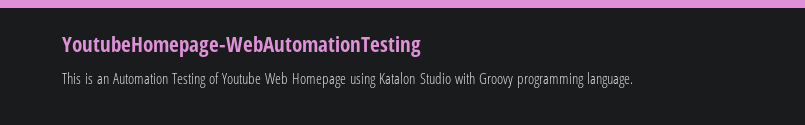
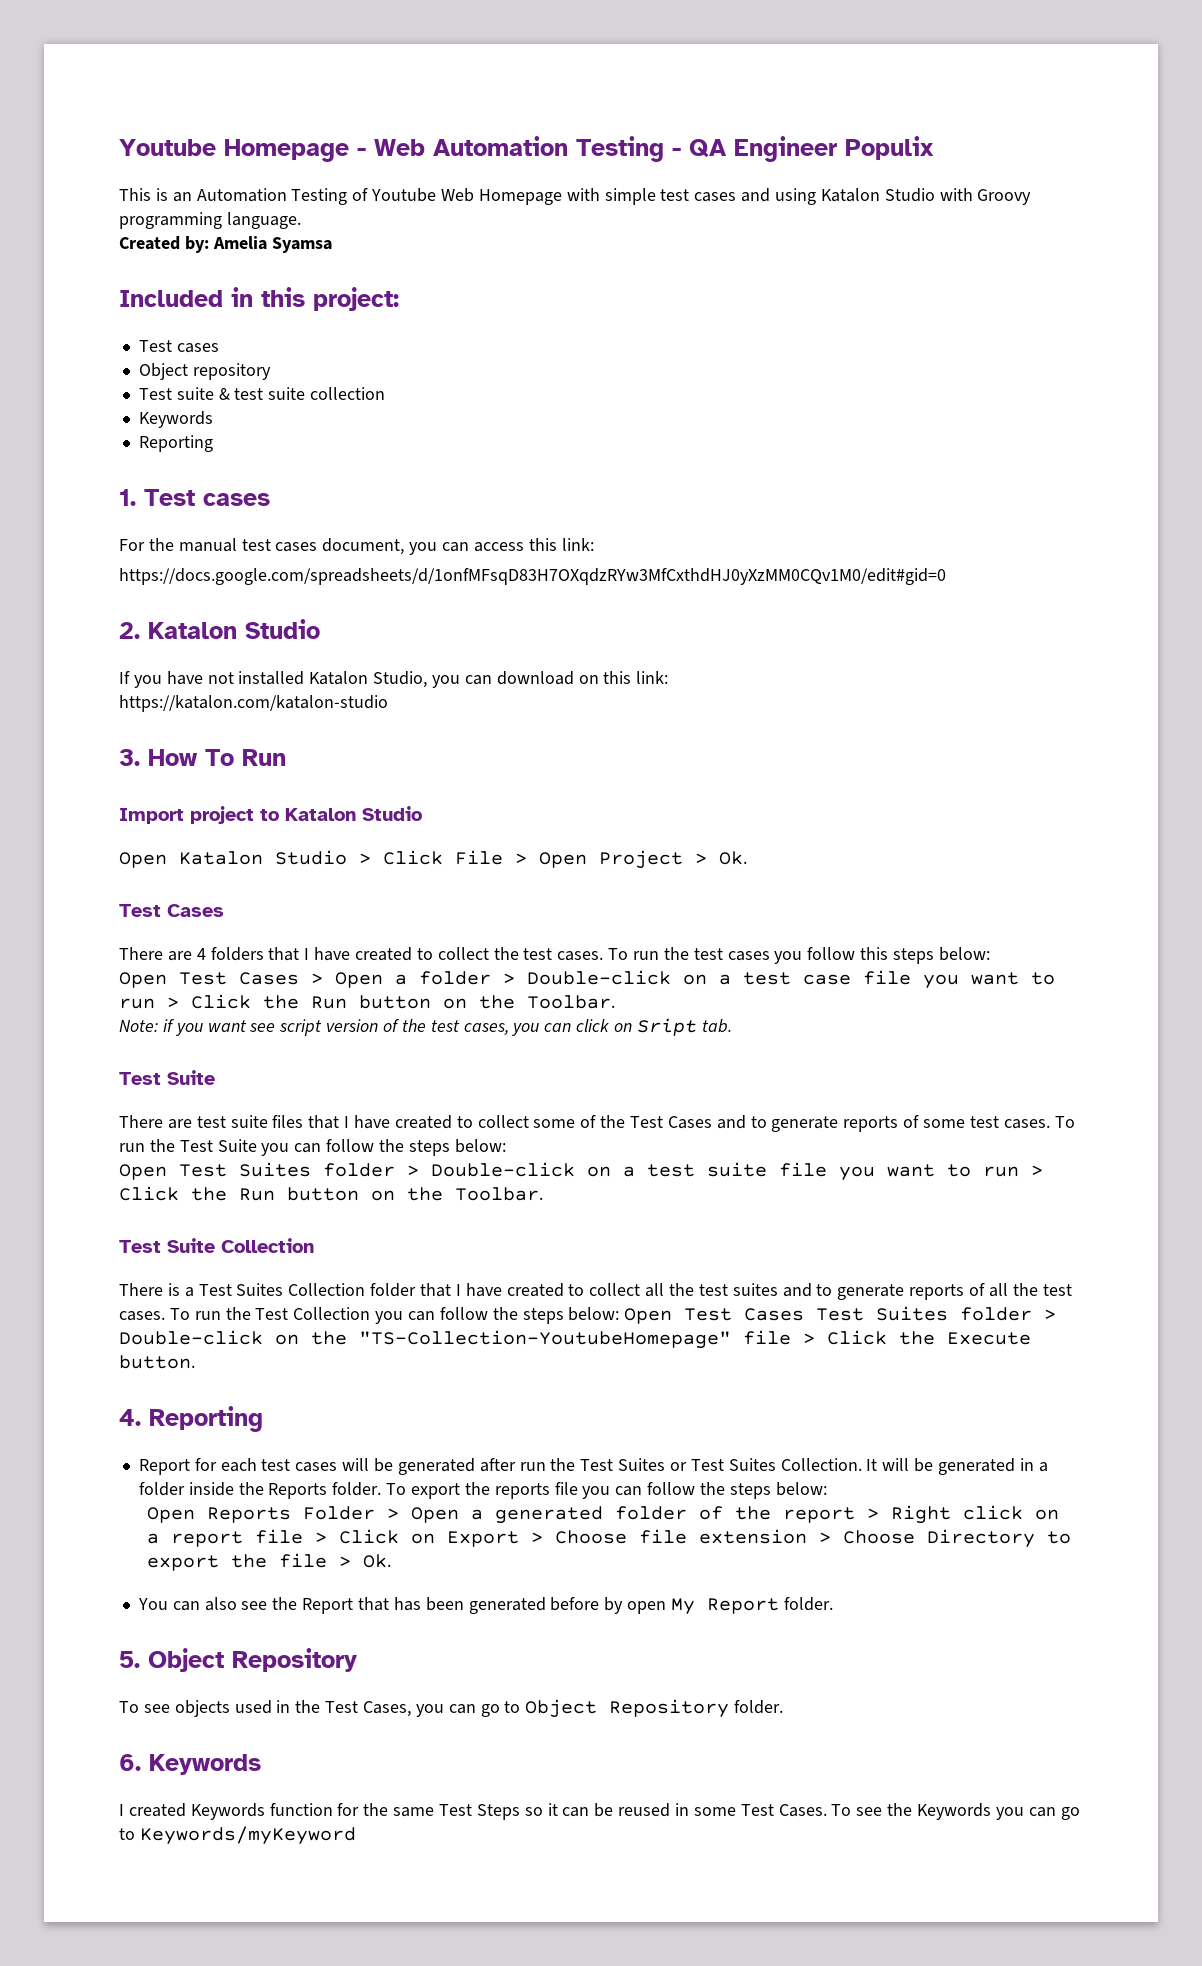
[62,36,421,57] YoutubeHomepage-WebAutomationTesting -> [119,136,934,162] Youtube Homepage - Web Automation Testing - QA Engineer Populix
(347, 80) none -> [566,188,771,205] with simple test cases and
(633, 80) none -> [119,236,332,253] [119,287,399,311] [138,340,219,353] [138,363,271,380] [138,387,386,400] [138,411,213,428] [138,435,213,452] [119,489,270,506] [119,538,594,555] [119,568,946,585] [119,619,320,639] [119,671,669,688] [119,695,388,712] [119,749,286,766] [119,806,422,824] [119,850,747,869] [119,904,224,917] [119,947,990,964] [119,970,1055,989] [119,994,615,1009] [119,1018,732,1036] [119,1070,215,1085] [119,1115,1075,1132] [119,1139,506,1156] [119,1162,1043,1181] [119,1186,543,1201] [119,1238,314,1253] [119,1283,1072,1300] [119,1306,1057,1324] [119,1330,1031,1349] [119,1355,195,1369] [119,1406,263,1432] [138,1458,1048,1475] [138,1482,827,1499] [147,1505,1060,1524] [147,1529,1072,1548] [147,1553,392,1571] [137,1597,833,1615] [119,1648,357,1672] [119,1699,784,1718] [119,1754,261,1775] [119,1803,1080,1820] [119,1826,356,1845] // Created by: Amelia Syamsa // Included in this project: // Test cases // Object repository // Test suite & test suite collection // Keywords // Reporting // 1. Test cases // For the manual test cases document, you can access this link: // https://docs.google.com/spreadsheets/d/1onfMFsqD83H7OXqdzRYw3MfCxthdHJ0yXzMM0CQv1M0/edit#gid=0 // 2. Katalon Studio // If you have not installed Katalon Studio, you can download on this link: // https://katalon.com/katalon-studio // 3. How To Run // Import project to Katalon Studio // Open Katalon Studio > Click File > Open Project > Ok. // Test Cases // There are 4 folders that I have created to collect the test cases. To run the test cases you follow this steps below: // Open Test Cases > Open a folder > Double-click on a test case file you want to run > Click the Run button on the Toolbar. // Note: if you want see script version of the test cases, you can click on Sript tab. // Test Suite // There are test suite files that I have created to collect some of the Test Cases and to generate reports of some test cases. To run the Test Suite you can follow the steps below: // Open Test Suites folder > Double-click on a test suite file you want to run > Click the Run button on the Toolbar. // Test Suite Collection // There is a Test Suites Collection folder that I have created to collect all the test suites and to generate reports of all the test cases. To run the Test Collection you can follow the steps below: Open Test Cases Test Suites folder > Double-click on the "TS-Collection-YoutubeHomepage" file > Click the Execute button. // 4. Reporting // Report for each test cases will be generated after run the Test Suites or Test Suites Collection. It will be generated in a folder inside the Reports folder. To export the reports file you can follow the steps below: // Open Reports Folder > Open a generated folder of the report > Right click on a report file > Click on Export > Choose file extension > Choose Directory to export the file > Ok. // You can also see the Report that has been generated before by open My Report folder. // 5. Object Repository // To see objects used in the Test Cases, you can go to Object Repository folder. // 6. Keywords // I created Keywords function for the same Test Steps so it can be reused in some Test Cases. To see the Keywords you can go to Keywords/myKeyword

